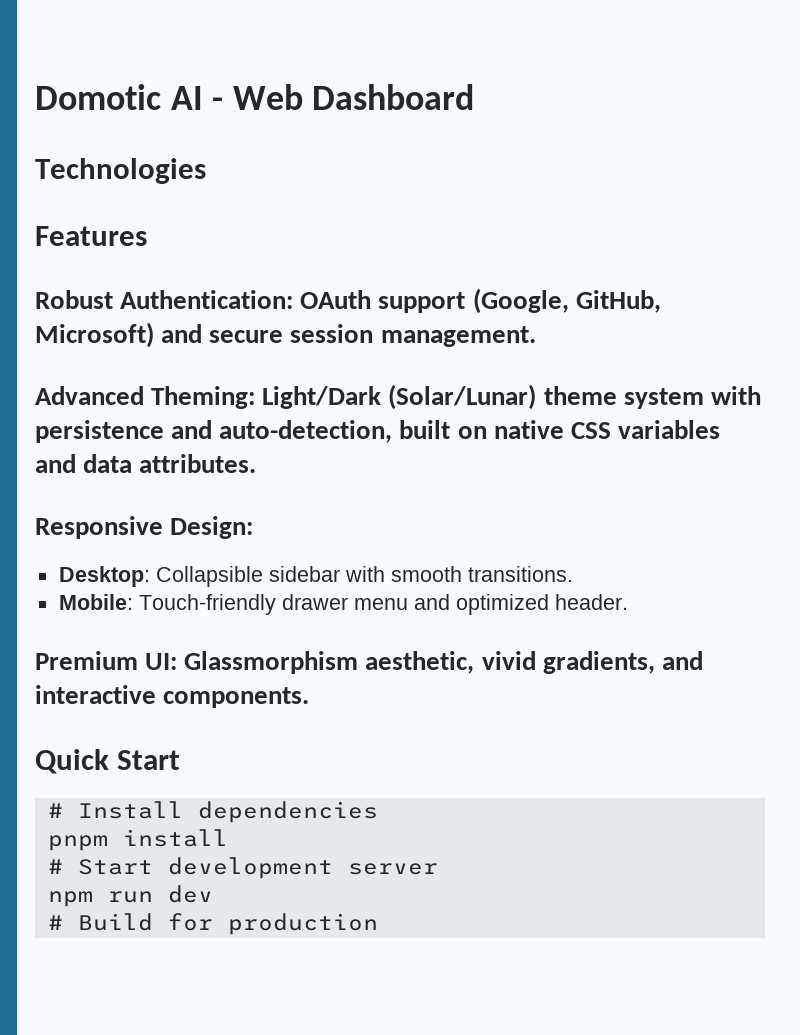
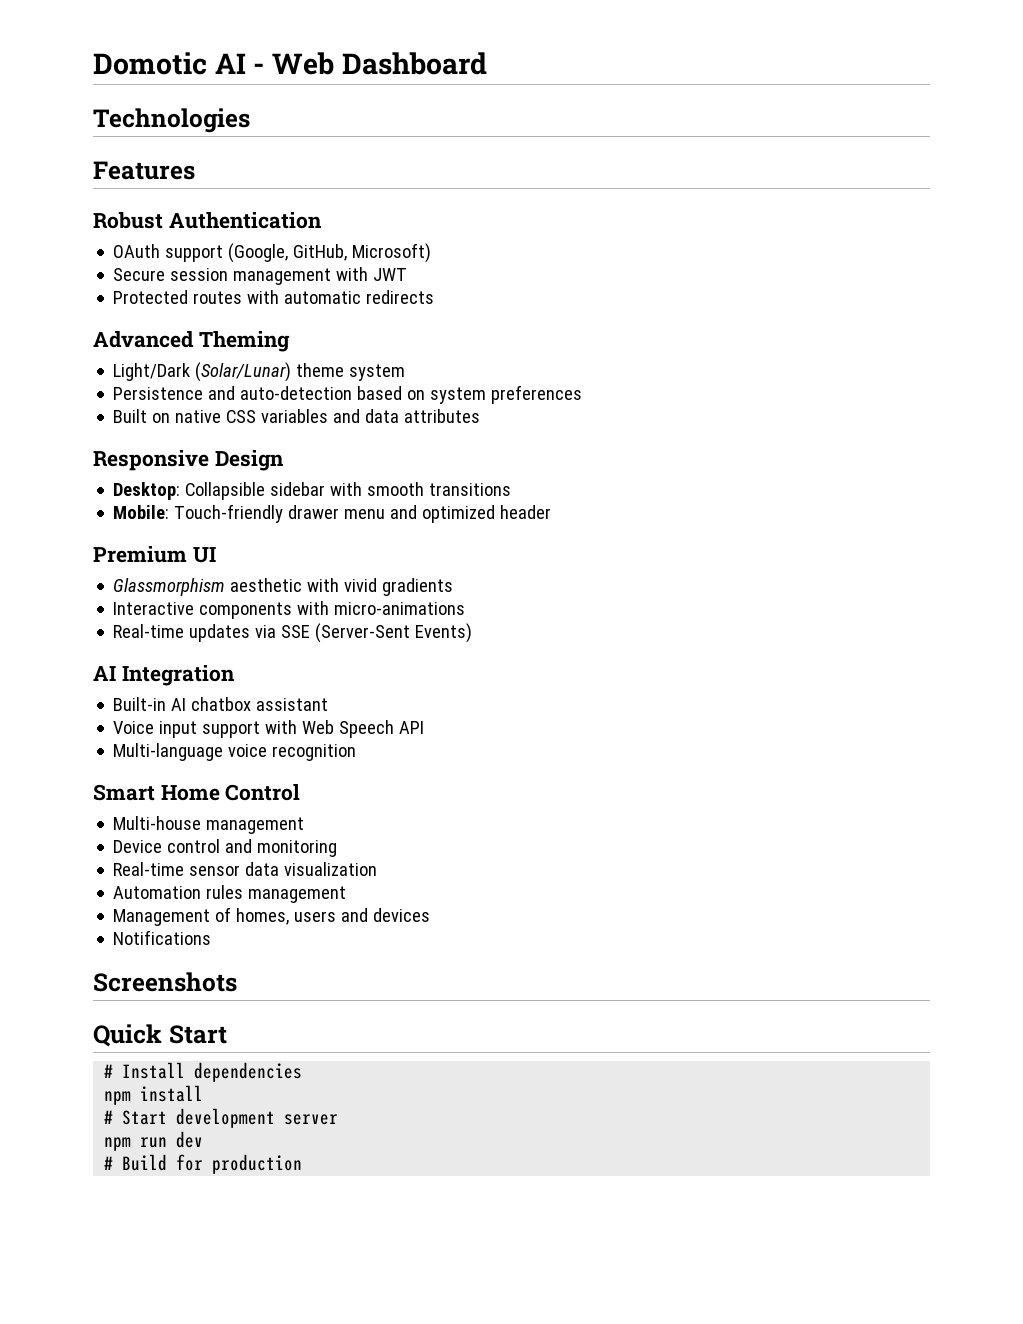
[120,290,294,309] Authentication: -> [168,212,322,229] Authentication //
[161,324,536,347] and secure session management. -> [113,267,408,285] [113,290,435,304] // Secure session management with JWT // Protected routes with automatic redirects
[151,386,256,409] Theming: -> [198,331,290,352] Theming //
[710,386,761,405] [35,420,451,443] with persistence and auto-detection, built -> [113,385,583,404] [113,409,148,423] // Persistence and auto-detection based on system preferences // Built
[139,454,257,473] attributes. -> [404,409,481,423] attributes
[170,516,254,539] Design: -> [214,450,284,471] Design
[467,566,573,582] transitions. -> [429,483,512,496] transitions
[554,594,628,610] header. -> [500,505,552,519] header
[145,651,703,674] [35,685,310,708] UI: Glassmorphism aesthetic, vivid gradients, and interactive components. -> [192,547,216,563] [113,578,454,596] [113,601,466,619] [113,623,473,643] [93,665,235,686] [113,697,329,711] [113,720,425,738] [113,743,357,761] [93,784,301,801] [113,816,305,834] [113,839,338,857] [113,862,378,876] [113,885,347,903] [113,907,431,926] [113,930,212,945] [93,972,237,992] UI // Glassmorphism aesthetic with vivid gradients // Interactive components with micro-animations // Real-time updates via SSE (Server-Sent Events) // AI Integration // Built-in AI chatbox assistant // Voice input support with Web Speech API // Multi-language voice recognition // Smart Home Control // Multi-house management // Device control and monitoring // Real-time sensor data visualization // Automation rules management // Management of homes, users and devices // Notifications // Screenshots
[47,835,108,851] pnpm -> [104,1091,132,1105] npm

